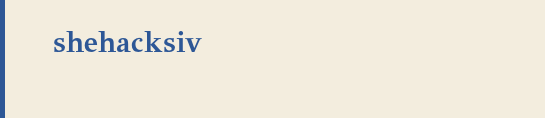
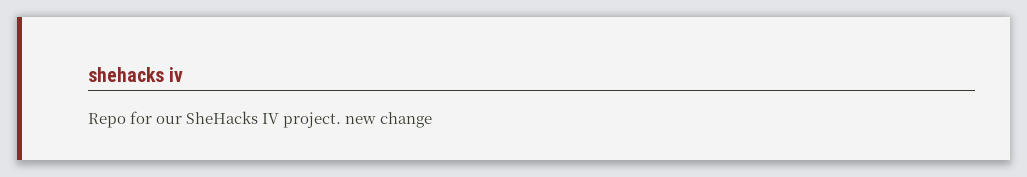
[53,31,202,53] shehacksiv -> [88,67,184,82] [88,111,433,128] shehacks iv // Repo for our SheHacks IV project. new change

